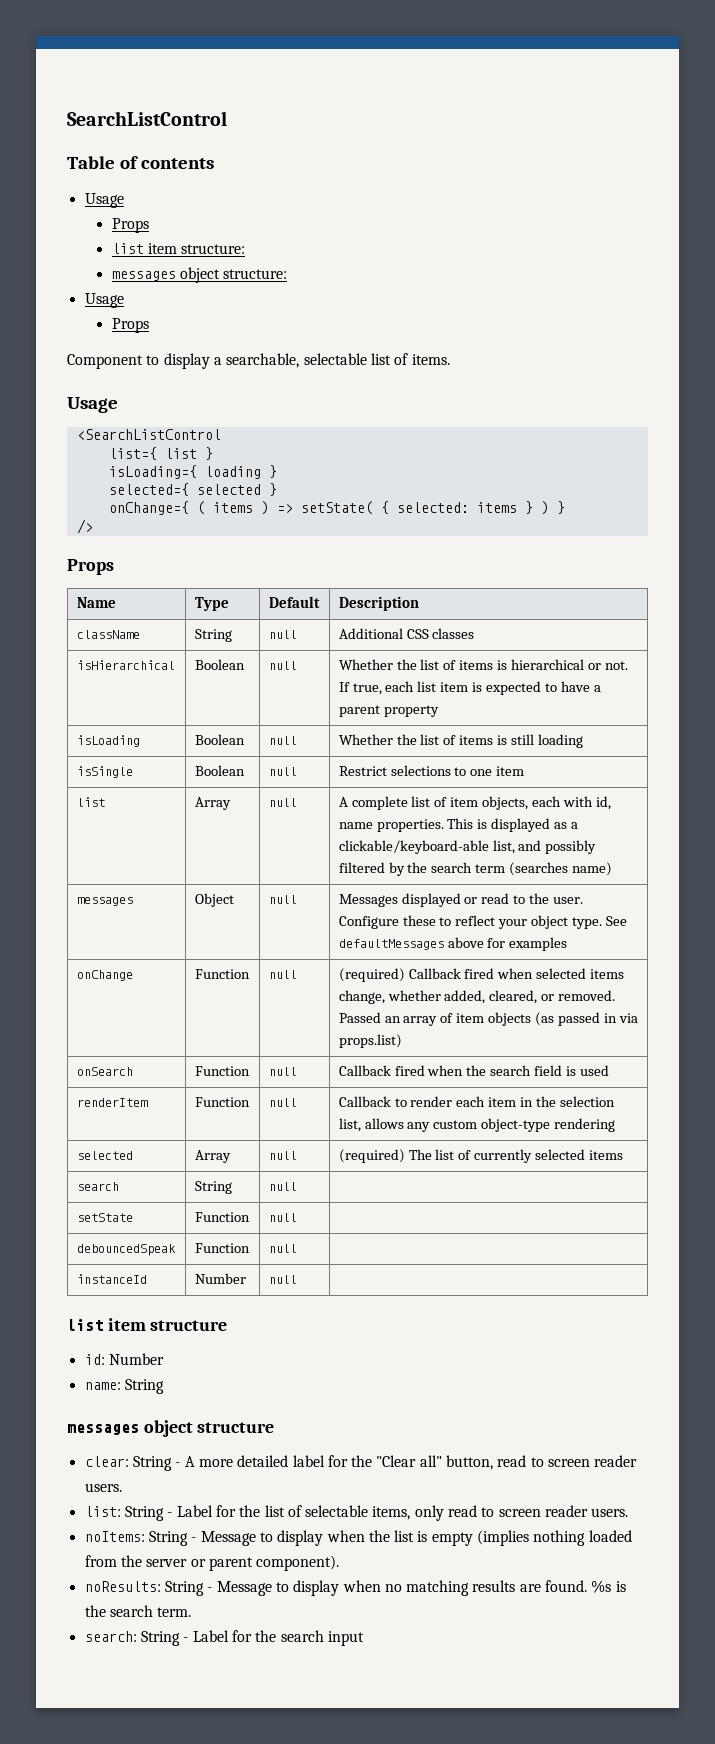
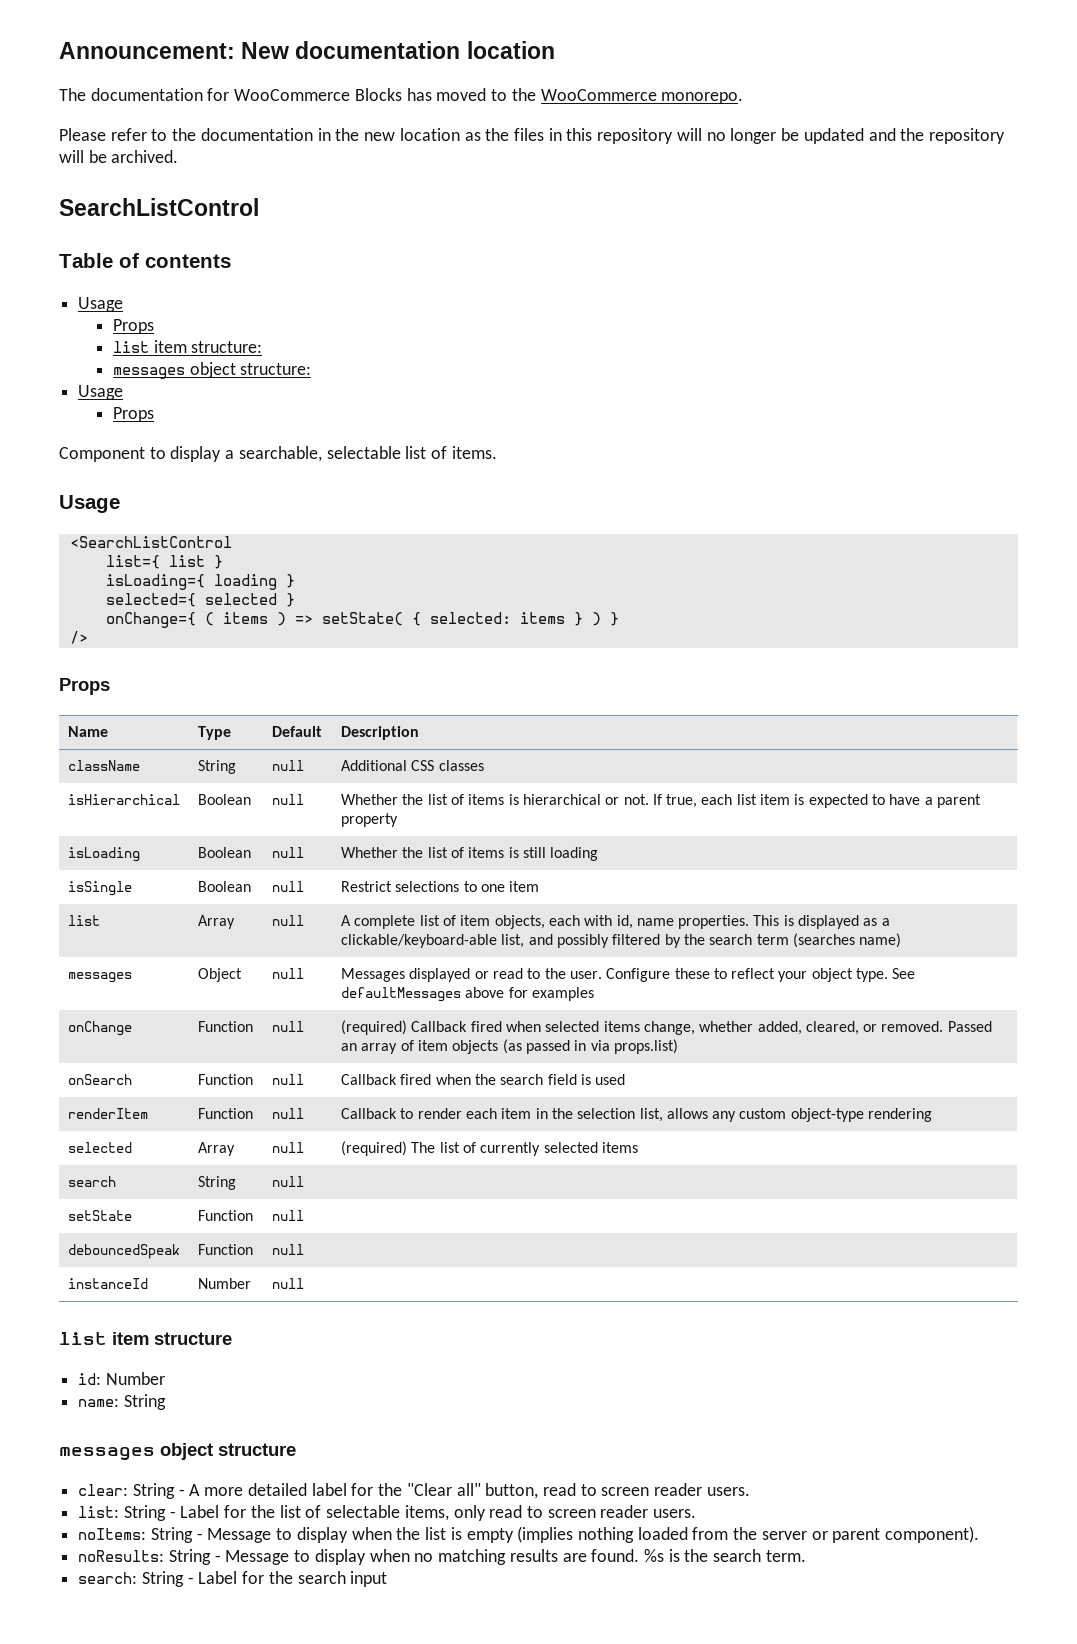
(67, 118) none -> [59,41,555,59] [59,88,744,104] [59,128,1005,144] [59,150,179,163] Announcement: New documentation location // The documentation for WooCommerce Blocks has moved to the WooCommerce monorepo. // Please refer to the documentation in the new location as the files in this repository will no longer be updated and the repository will be archived. //

